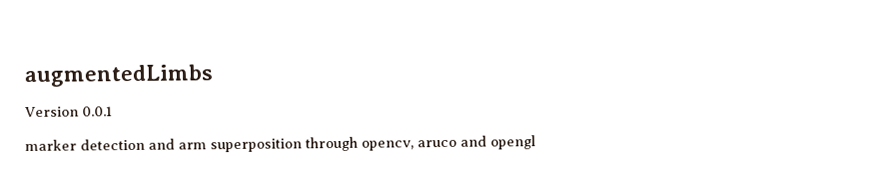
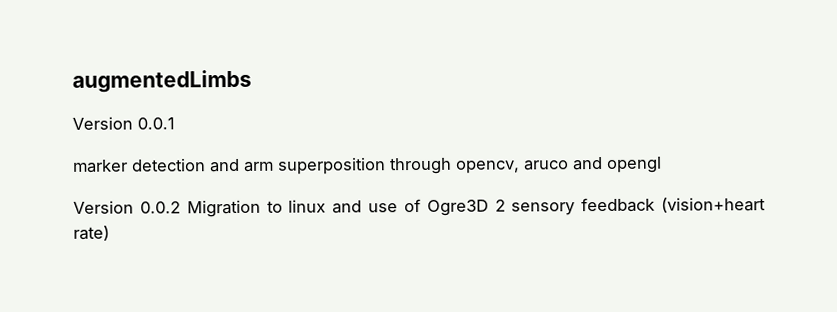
(536, 142) none -> [73,197,766,218] [73,225,110,241] // Version 0.0.2 Migration to linux and use of Ogre3D 2 sensory feedback (vision+heart rate)

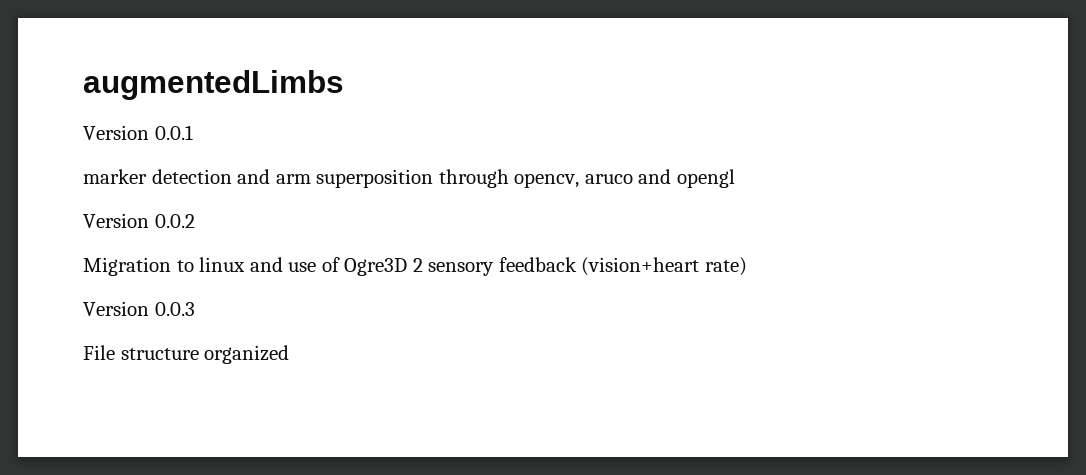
(181, 207) none -> (195, 221) //
(110, 233) none -> [83,301,195,316] [83,345,290,364] // Version 0.0.3 // File structure organized

